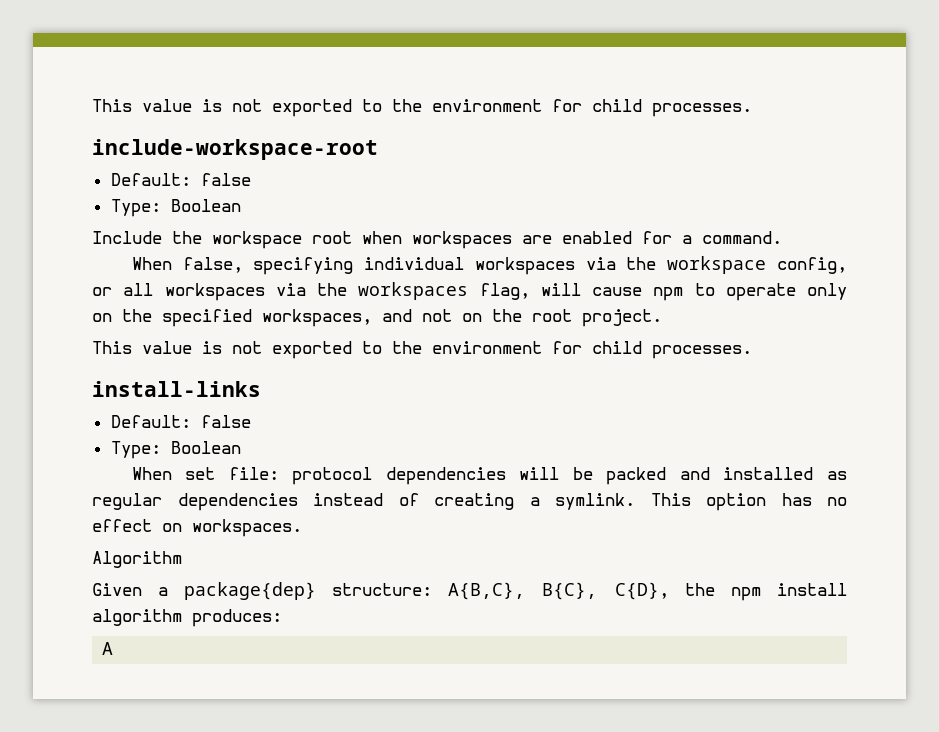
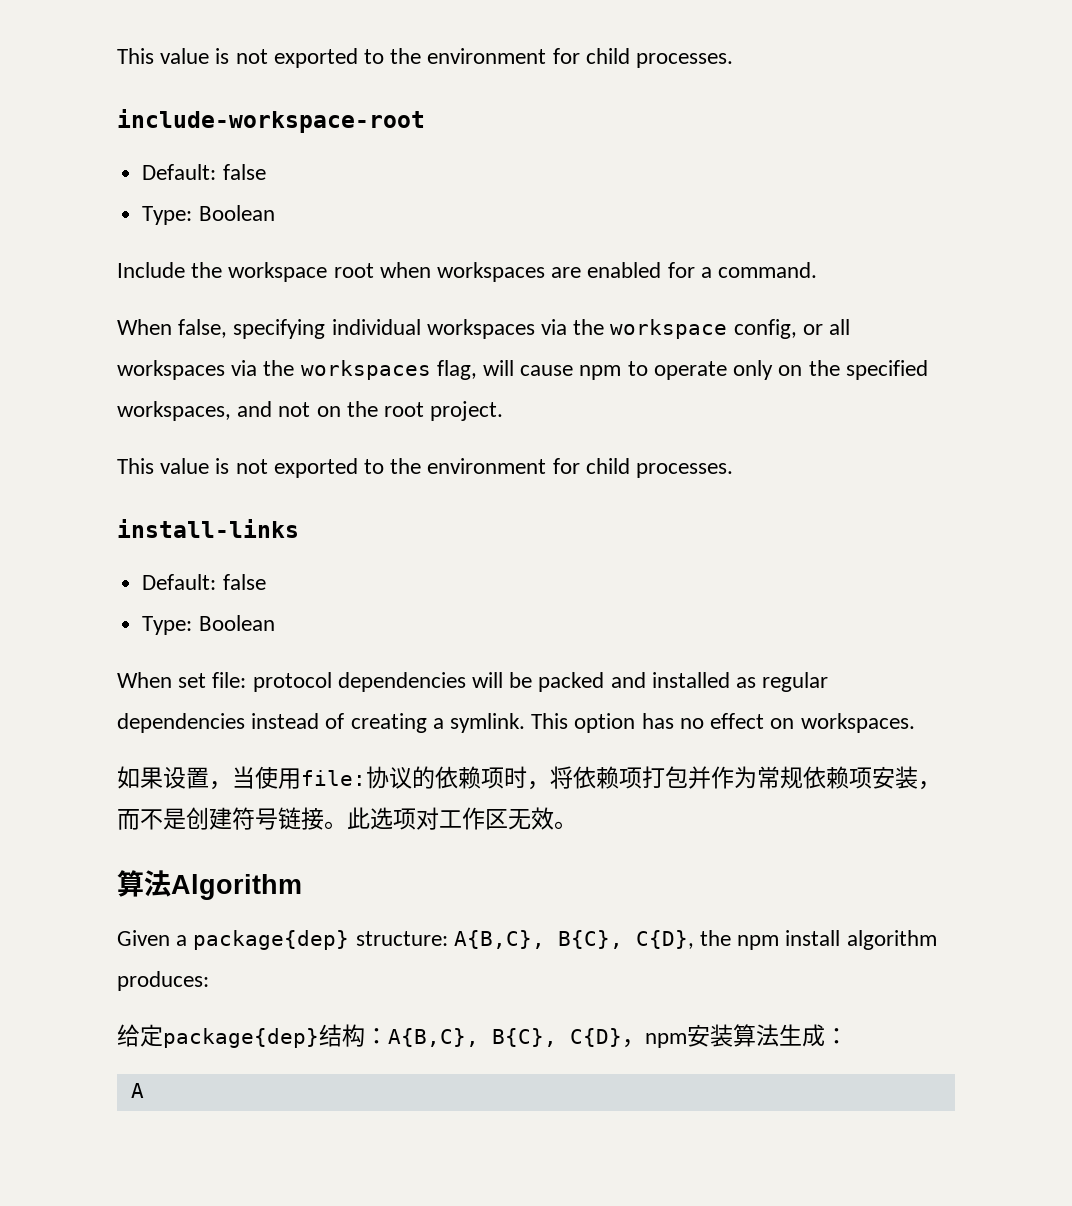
(302, 528) none -> [117,766,941,790] [117,807,577,830] [117,870,171,897] 如果设置，当使用file:协议的依赖项时，将依赖项打包并作为常规依赖项安装，而不是创建符号链接。此选项对工作区无效。 // 算法
(282, 618) none -> [117,1024,848,1048] // 给定package{dep}结构：A{B,C}, B{C}, C{D}，npm安装算法生成：

